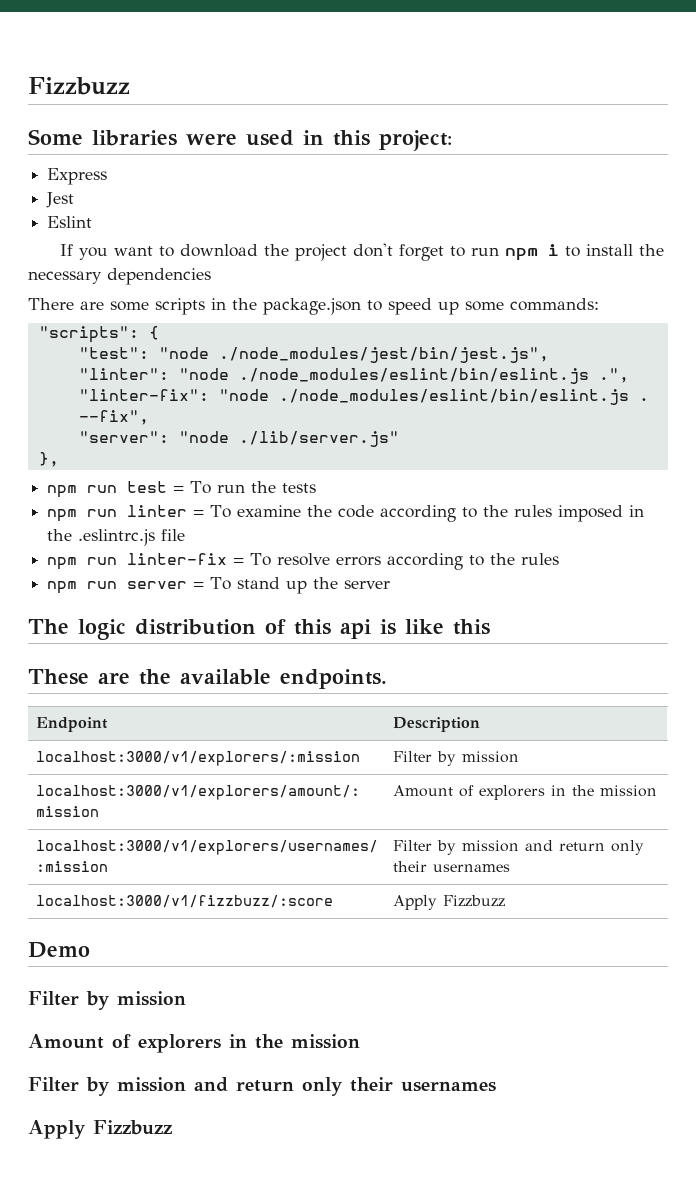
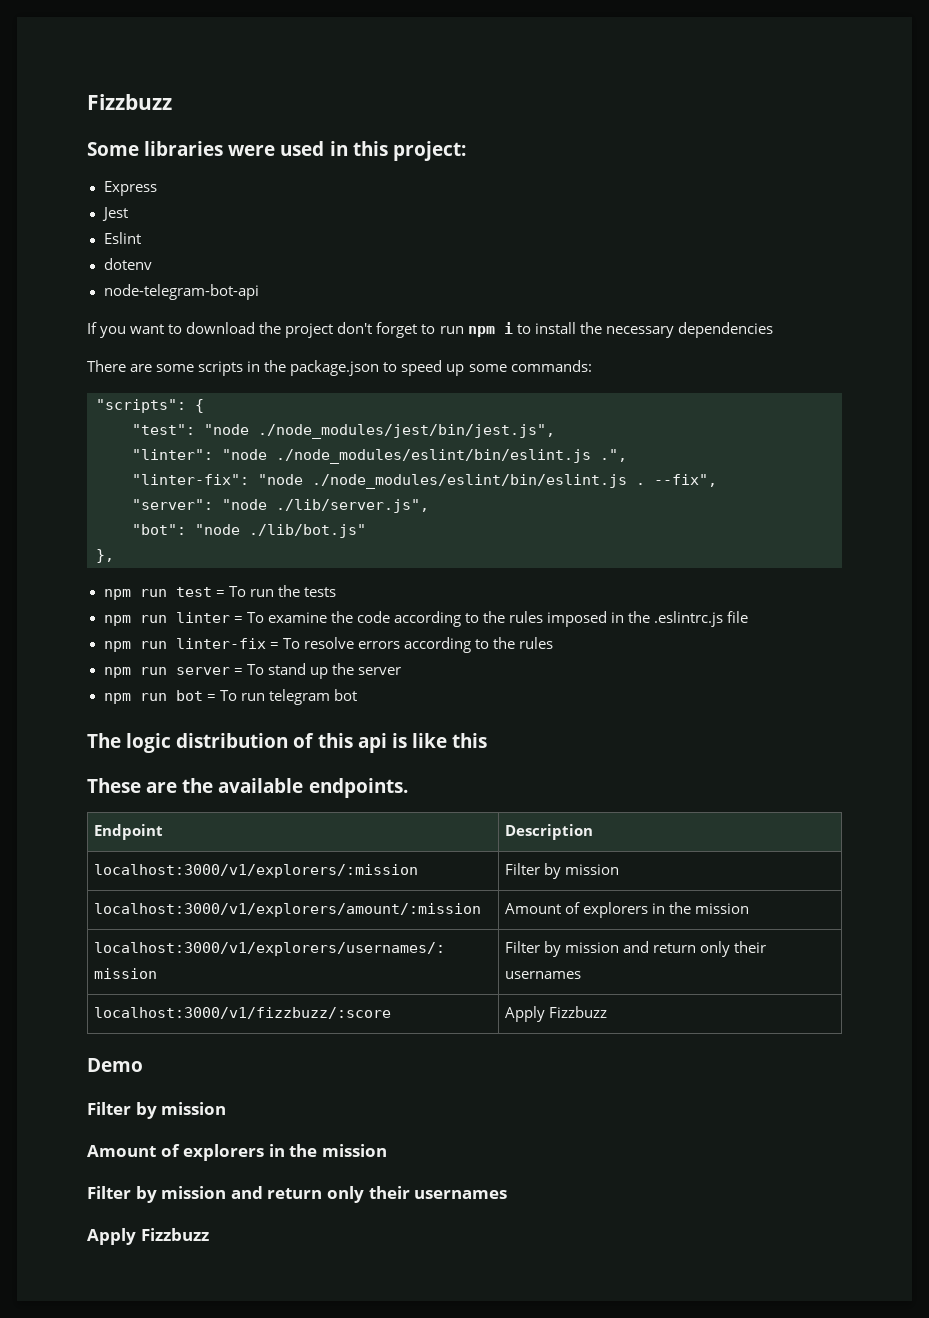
(93, 222) none -> [103,258,152,270] [103,284,259,300] // dotenv // node-telegram-bot-api
[238,431,399,447] ./lib/server.js" -> [276,499,429,513] [132,524,366,538] ./lib/server.js", // "bot": "node ./lib/bot.js"
(391, 584) none -> [103,689,357,705] // npm run bot = To run telegram bot

